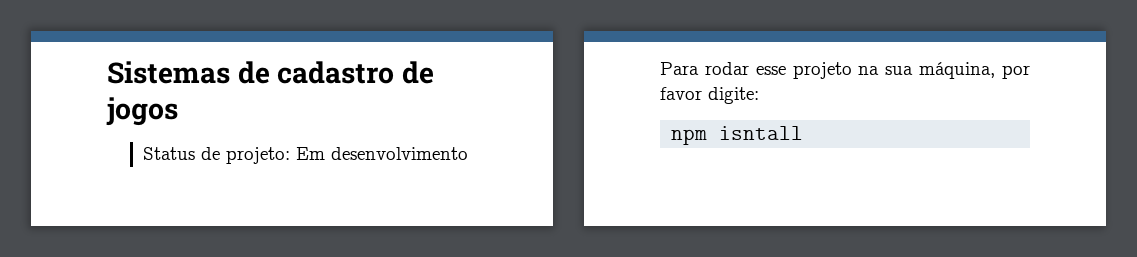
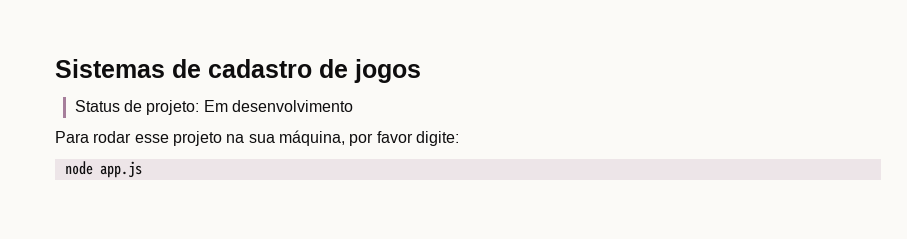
[671,126,804,145] npm isntall -> [64,161,142,178] node app.js

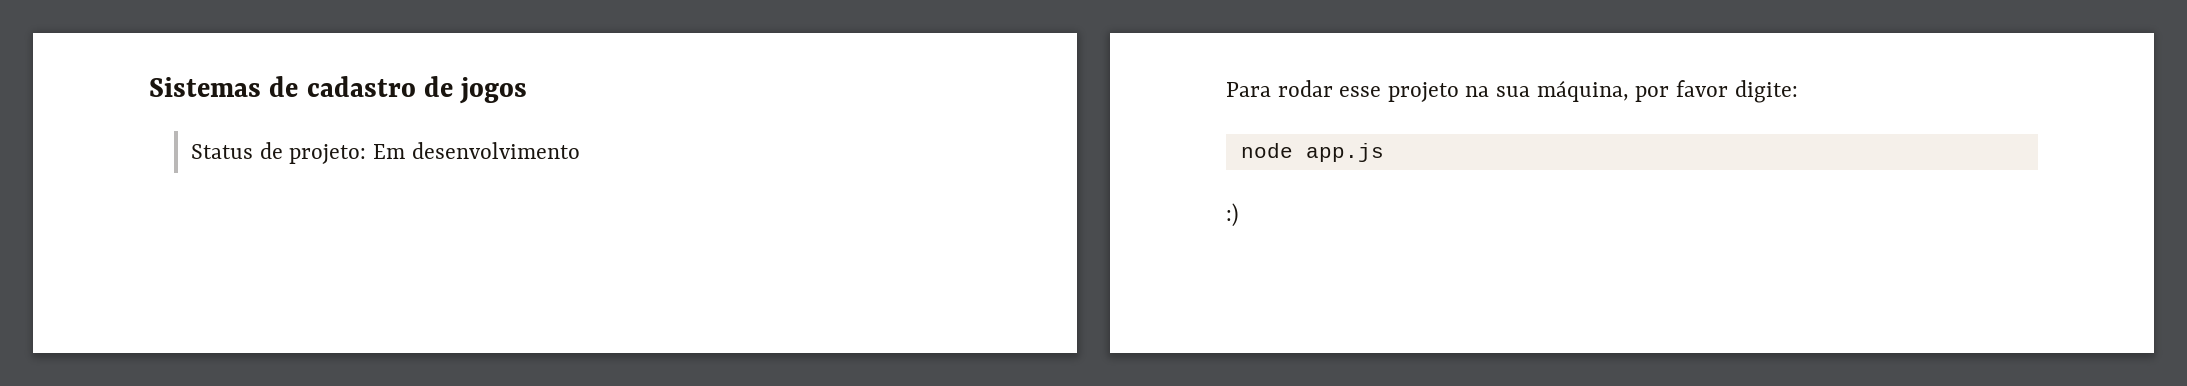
(142, 169) none -> [1226,203,1238,227] // :)

